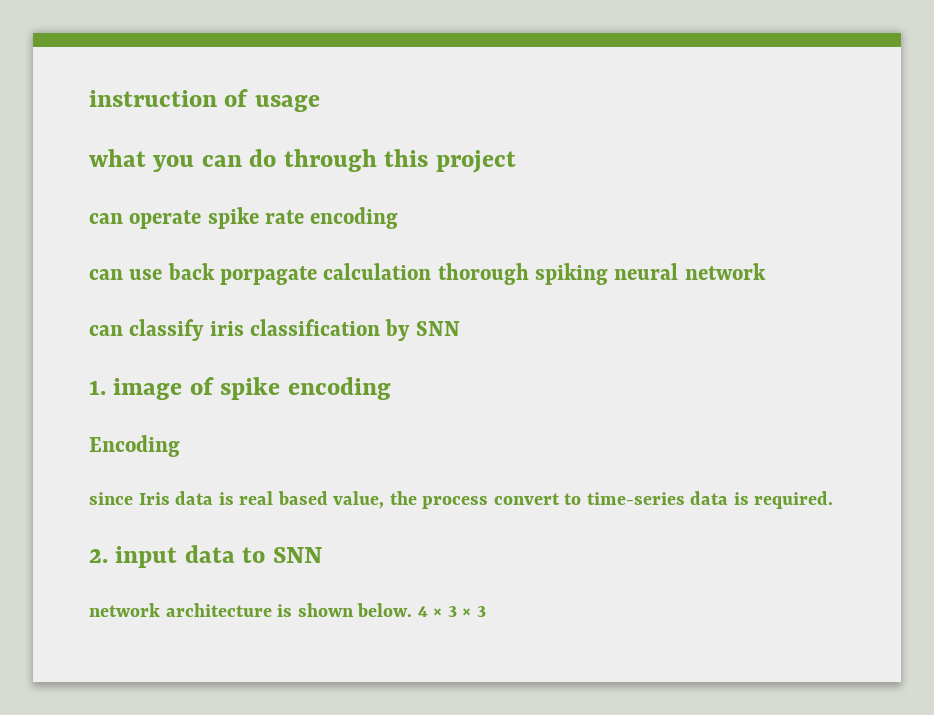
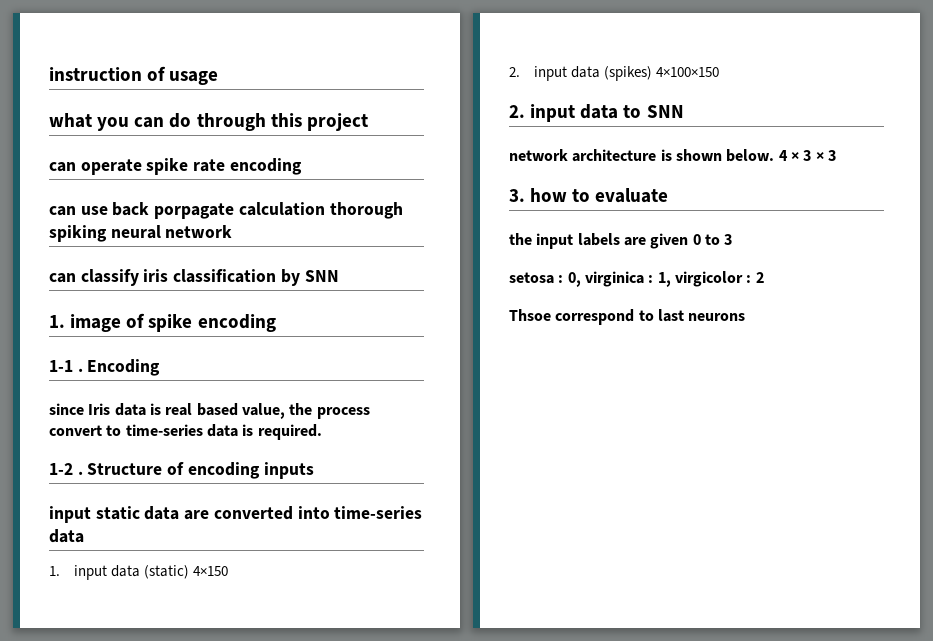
(391, 388) none -> [49,360,83,372] 1-1 .
(834, 500) none -> [49,462,314,479] [49,506,423,523] [49,529,84,543] [49,565,229,580] [509,66,720,81] // 1-2 . Structure of encoding inputs // input static data are converted into time-series data // 1. input data (static) 4×150 // 2. input data (spikes) 4×100×150
(486, 611) none -> [509,188,669,203] [509,233,733,249] [509,271,764,287] [509,309,746,325] // 3. how to evaluate // the input labels are given 0 to 3 // setosa : 0, virginica : 1, virgicolor : 2 // Thsoe correspond to last neurons

